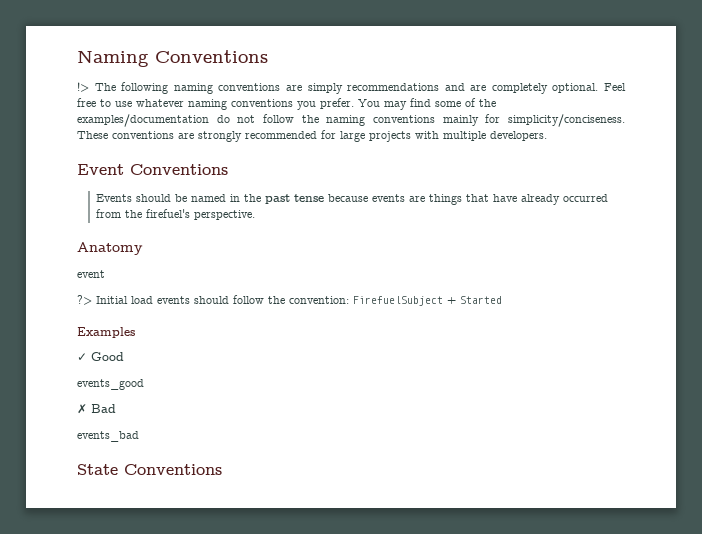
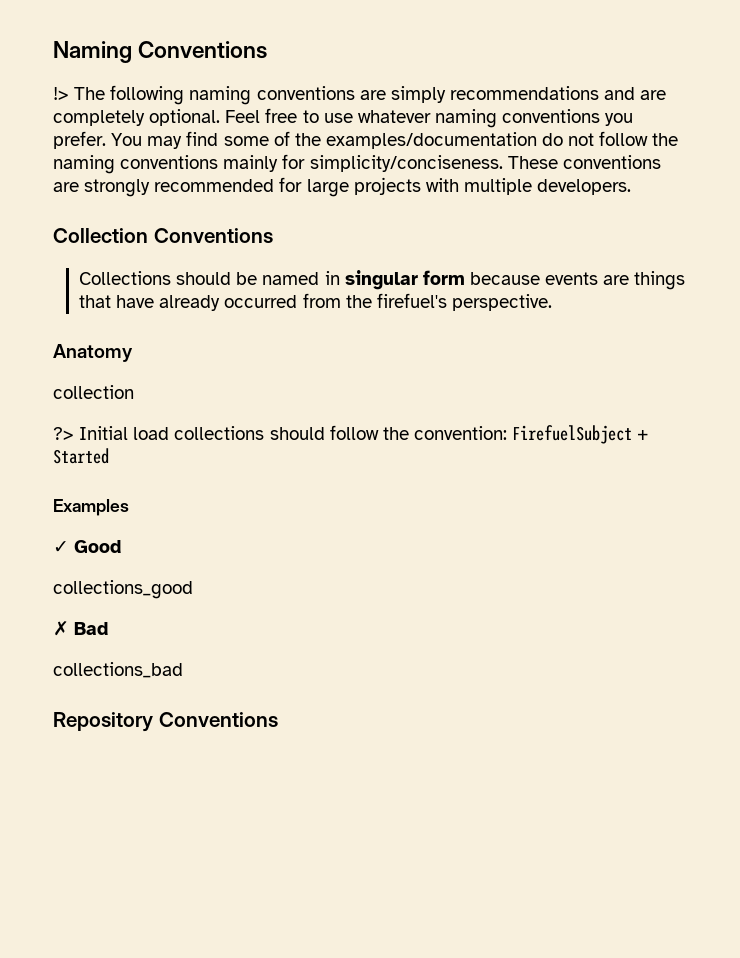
[77,164,228,175] [95,194,132,202] Event Conventions // Events -> [53,228,273,243] [79,271,172,285] Collection Conventions // Collections
[243,194,324,204] the past tense -> [344,270,465,290] singular form
[77,270,105,278] event -> [53,385,134,399] collection
[157,296,190,304] events -> [174,426,265,440] collections
[77,379,144,390] events_good -> [53,580,193,599] collections_good
[77,431,139,442] [77,464,118,475] events_bad // State -> [53,662,183,678] [53,712,153,732] collections_bad // Repository

